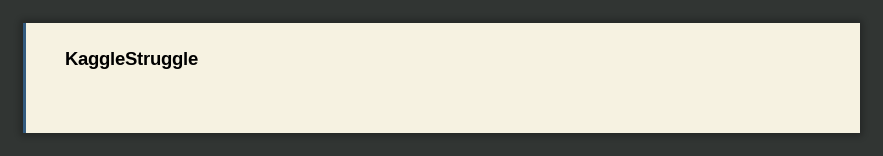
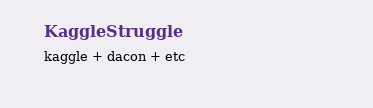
(198, 60) none -> [44,51,185,64] // kaggle + dacon + etc

